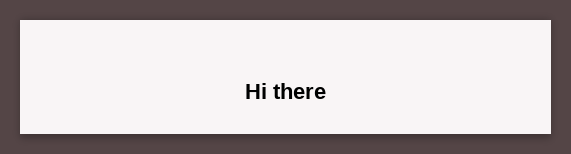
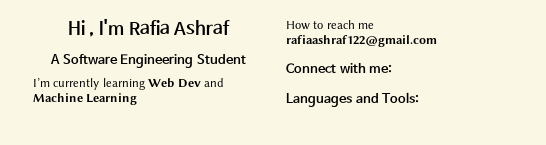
[273,83,326,99] there -> [89,19,231,37] [50,54,246,68] [33,78,224,90] [33,93,138,105] [286,20,375,30] [286,35,437,47] [286,63,393,74] [286,92,420,107] , I'm Rafia Ashraf // A Software Engineering Student // I’m currently learning Web Dev and Machine Learning // How to reach me rafiaashraf122@gmail.com // Connect with me: // Languages and Tools:

